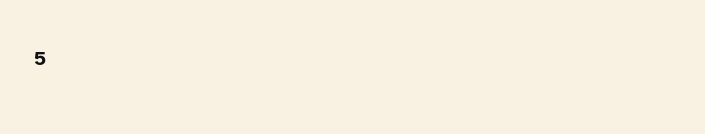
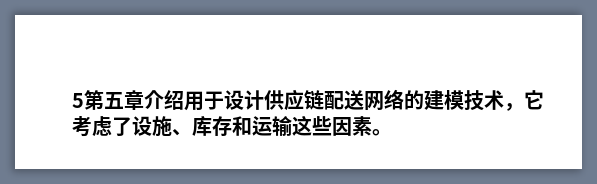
(46, 58) none -> [84,89,544,111] [72,115,392,137] 第五章介绍用于设计供应链配送网络的建模技术，它考虑了设施、库存和运输这些因素。

